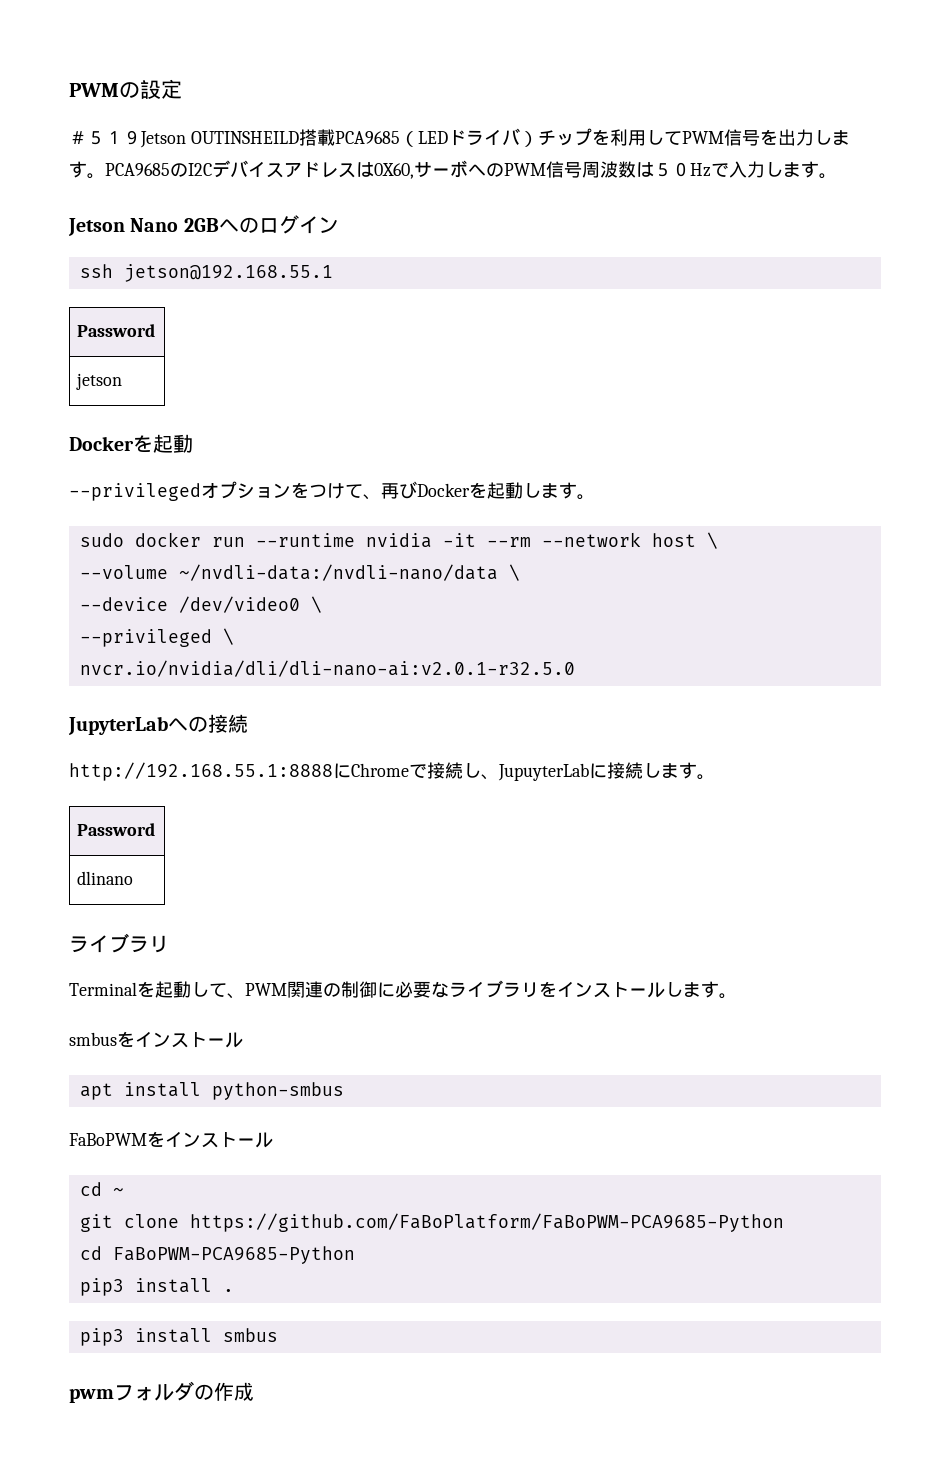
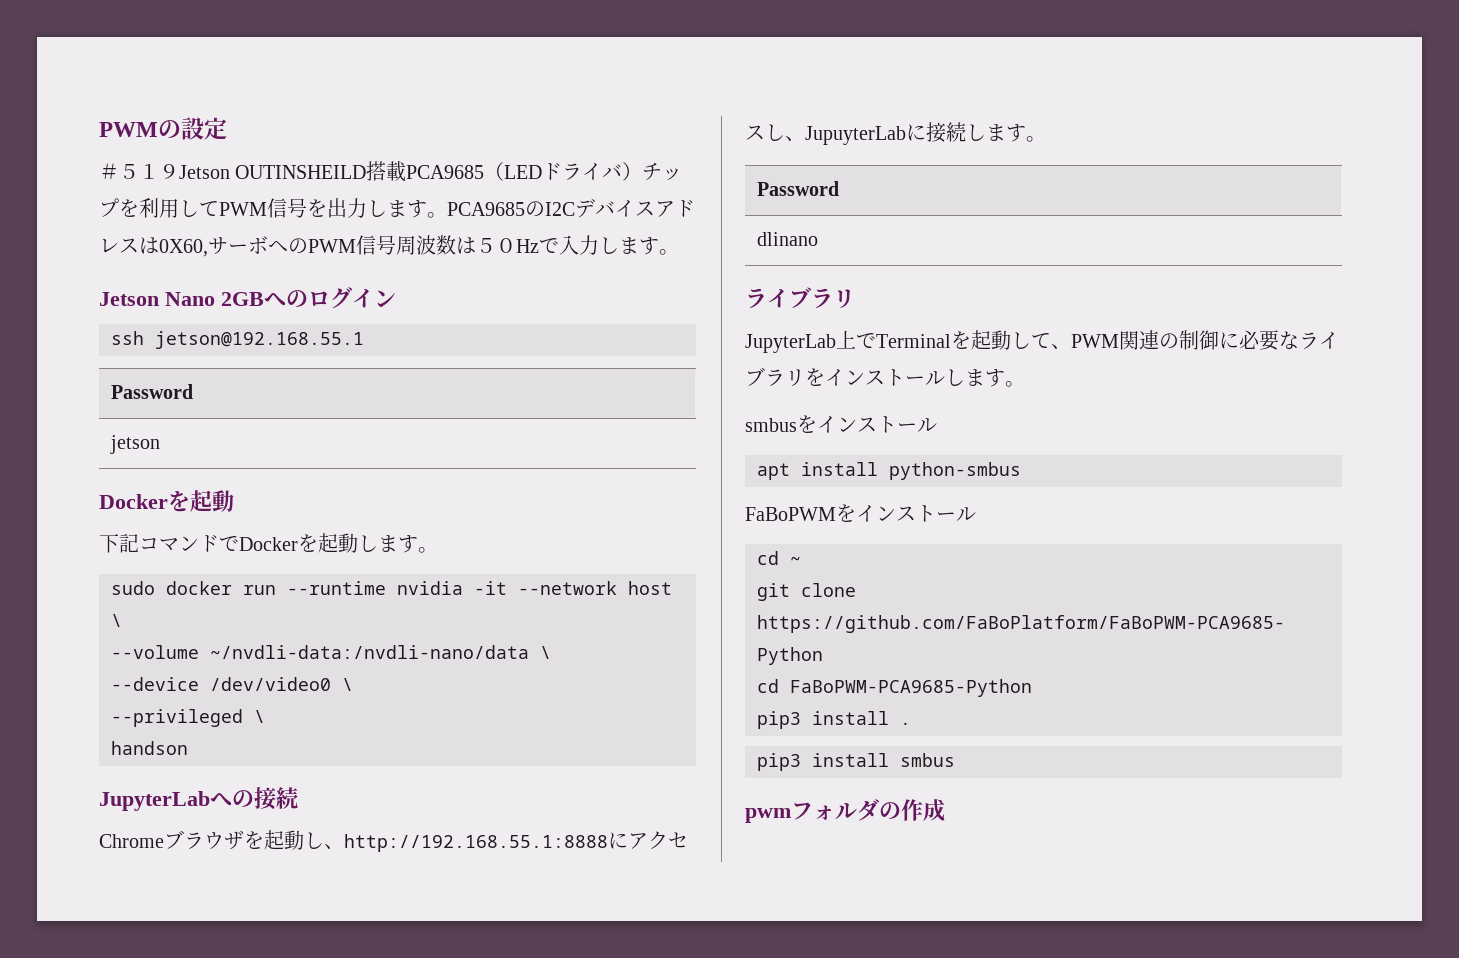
[69,481,417,501] --privilegedオプションをつけて、再び -> [99,533,239,553] 下記コマンドで
[486,537,531,547] --rm -> (507, 588) none
[79,660,575,677] nvcr.io/nvidia/dli/dli-nano-ai:v2.0.1-r32.5.0 -> [111,741,188,755] handson
[69,762,463,781] http://192.168.55.1:8888にChromeで接続 -> [99,830,688,852] [745,125,765,140] Chromeブラウザを起動し、http://192.168.55.1:8888にアクセス
(169, 944) none -> [745,330,876,353] JupyterLab上で

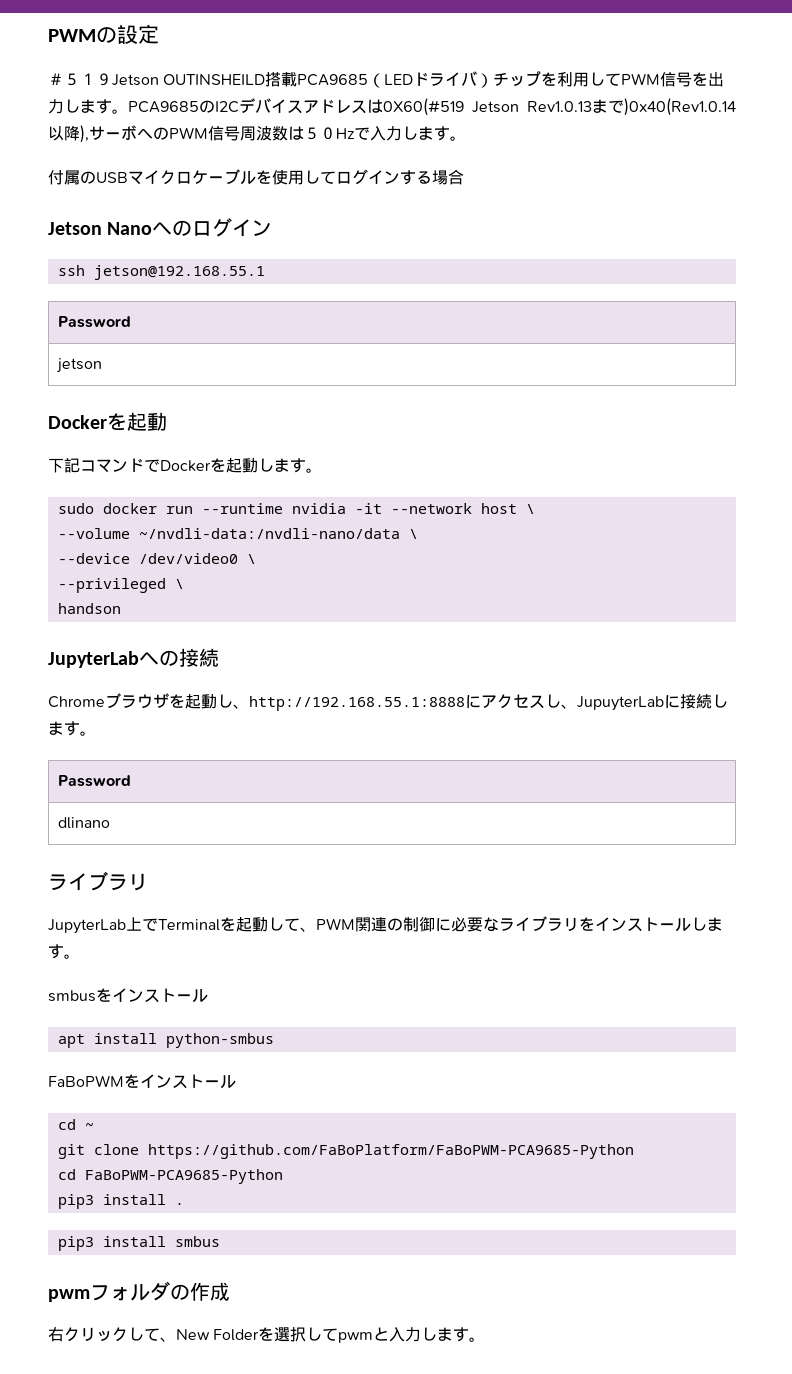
[159,239,208,257] 0X60, -> [383,98,736,116] [48,125,89,143] 0X60(#519 Jetson Rev1.0.13まで)0x40(Rev1.0.14以降),
(679, 252) none -> [48,169,464,185] // 付属のUSBマイクロケーブルを使用してログインする場合
[221,292,264,306] 2GB -> (153, 228) none
(945, 810) none -> [48,1327,486,1343] // 右クリックして、New Folderを選択してpwmと入力します。

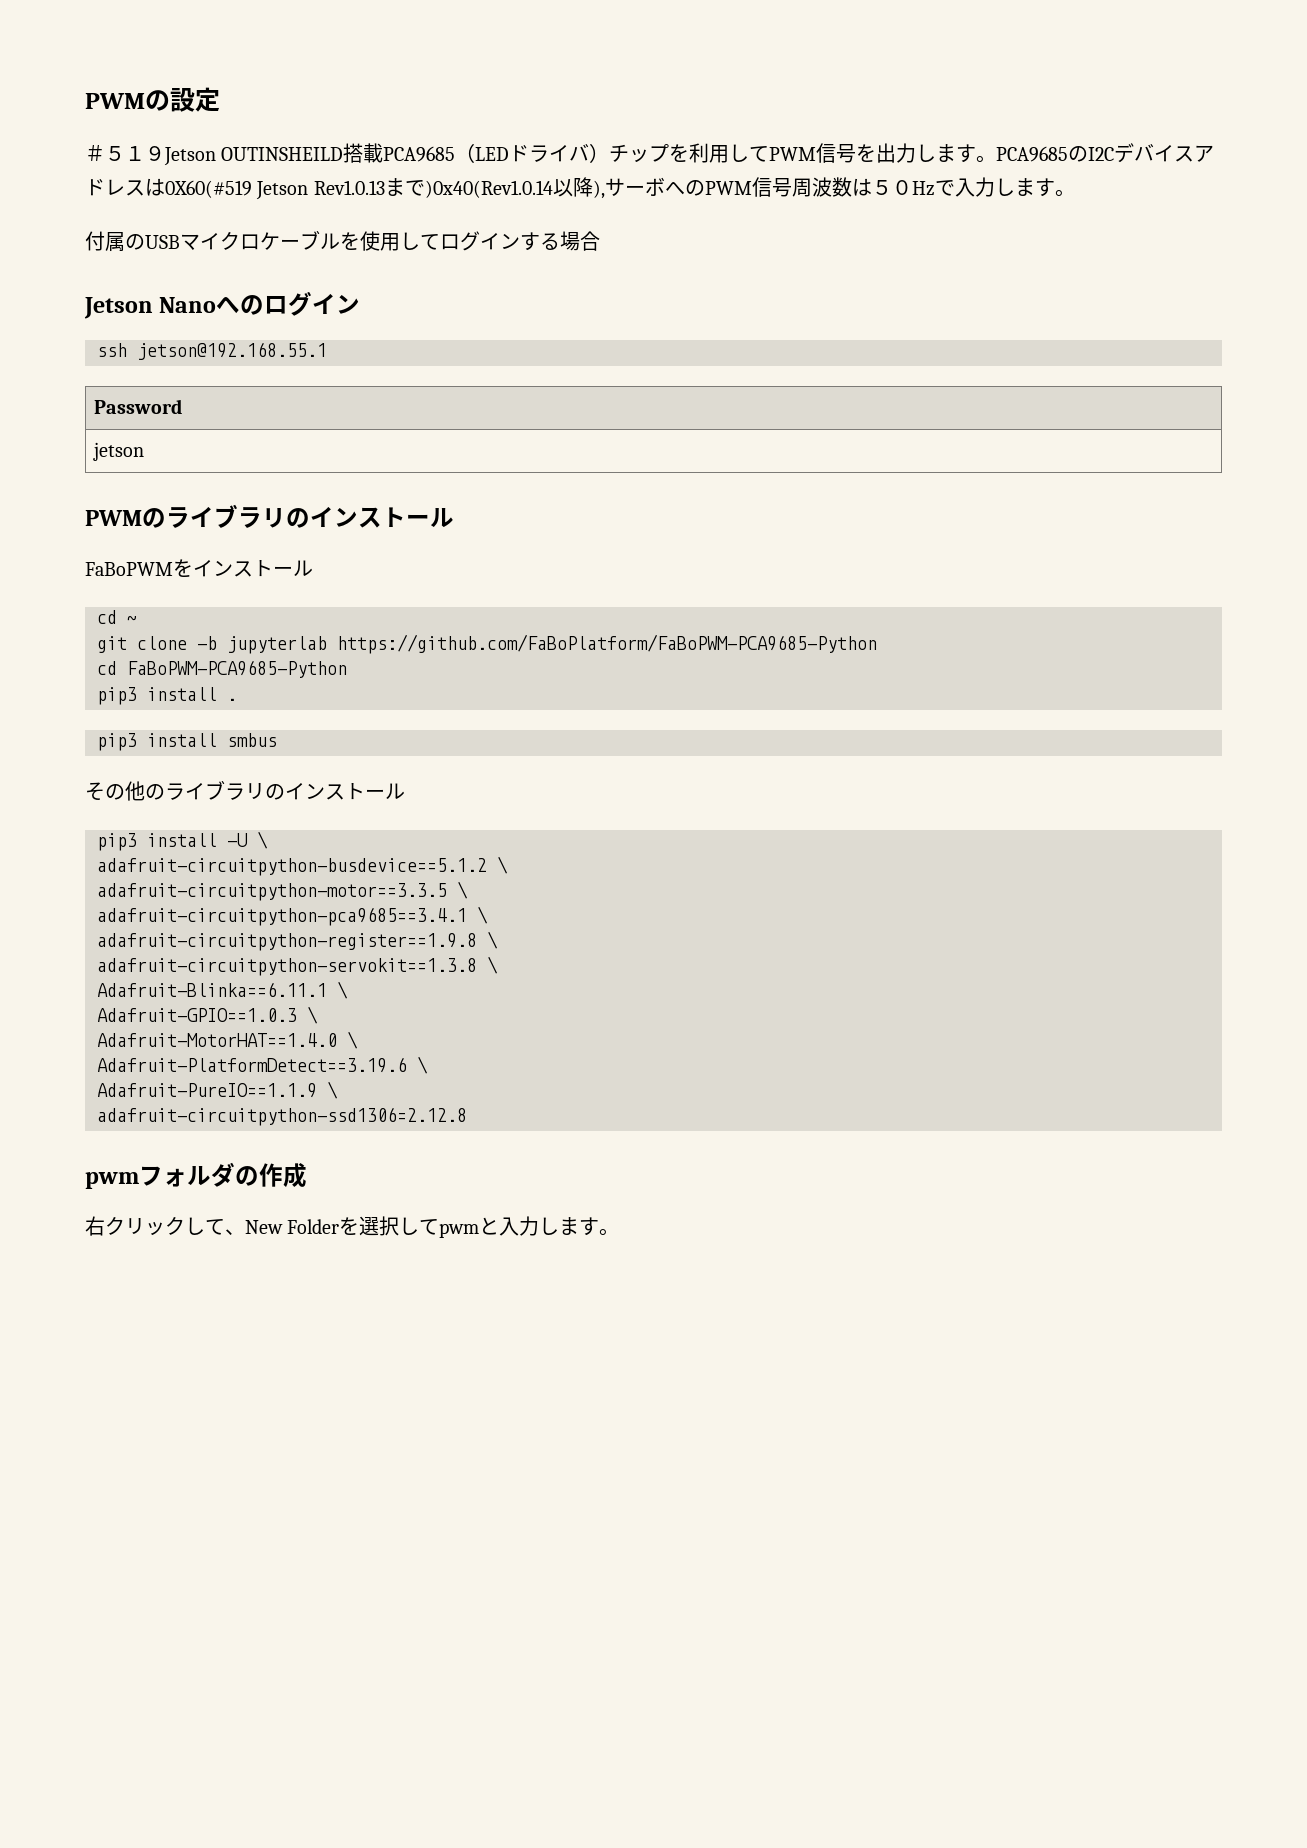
[48,412,167,431] [48,458,322,473] [57,503,535,514] [57,528,418,539] [57,553,256,564] [57,578,184,593] [57,603,121,614] [48,648,219,668] [48,693,728,711] [48,721,96,736] [58,775,132,787] [58,817,111,829] [48,871,148,891] [48,916,723,934] [48,944,80,959] [48,988,208,1003] [57,1033,274,1048] Dockerを起動 // 下記コマンドでDockerを起動します。 // sudo docker run --runtime nvidia -it --network host \ // --volume ~/nvdli-data:/nvdli-nano/data \ // --device /dev/video0 \ // --privileged \ // handson // JupyterLabへの接続 // Chromeブラウザを起動し、http://192.168.55.1:8888にアクセスし、JupuyterLabに接続します。 // Password // dlinano // ライブラリ // JupyterLab上でTerminalを起動して、PWM関連の制御に必要なライブラリをインストールします。 // smbusをインストール // apt install python-smbus -> [85,504,454,528] PWMのライブラリのインストール
(139, 1149) none -> [197,636,327,654] -b jupyterlab
(220, 1241) none -> [85,780,405,801] [97,831,268,851] [97,856,508,876] [97,881,468,901] [97,906,488,926] [97,931,498,951] [97,956,498,976] [97,981,348,999] [97,1006,318,1024] [97,1031,358,1049] [97,1056,428,1074] [97,1081,338,1099] [97,1107,467,1126] // その他のライブラリのインストール // pip3 install -U \ // adafruit-circuitpython-busdevice==5.1.2 \ // adafruit-circuitpython-motor==3.3.5 \ // adafruit-circuitpython-pca9685==3.4.1 \ // adafruit-circuitpython-register==1.9.8 \ // adafruit-circuitpython-servokit==1.3.8 \ // Adafruit-Blinka==6.11.1 \ // Adafruit-GPIO==1.0.3 \ // Adafruit-MotorHAT==1.4.0 \ // Adafruit-PlatformDetect==3.19.6 \ // Adafruit-PureIO==1.1.9 \ // adafruit-circuitpython-ssd1306=2.12.8

